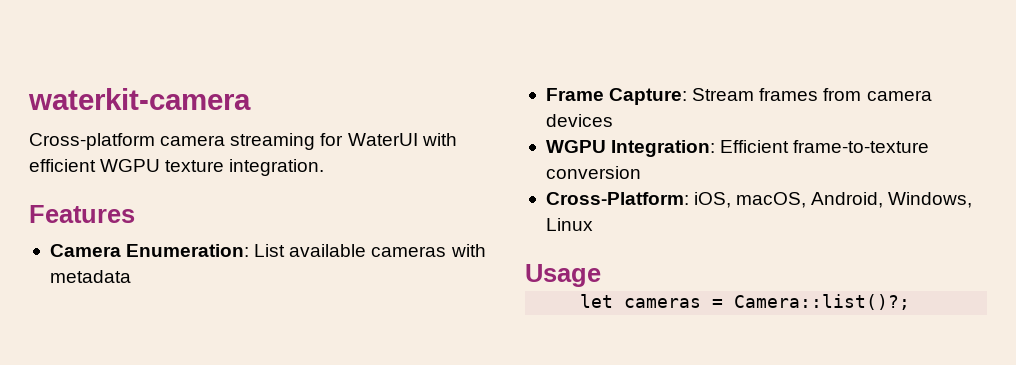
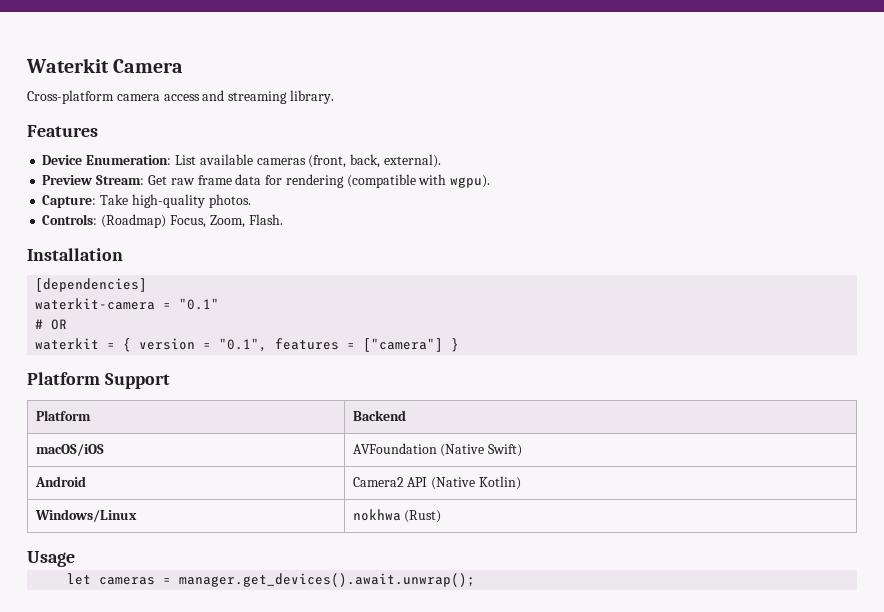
[28,88,251,110] waterkit-camera -> [26,58,184,73] Waterkit Camera
[230,133,457,150] [29,159,325,176] streaming for WaterUI with efficient WGPU texture integration. -> [163,90,334,104] access and streaming library.
[49,244,121,257] Camera -> [42,155,83,165] Device
[450,244,486,257] [49,270,131,283] [545,88,932,105] [545,114,613,127] [545,140,930,157] [545,166,641,179] [545,192,973,208] [545,218,593,231] with metadata // Frame Capture: Stream frames from camera devices // WGPU Integration: Efficient frame-to-texture conversion // Cross-Platform: iOS, macOS, Android, Windows, Linux -> [308,154,441,168] [42,174,491,188] [42,194,251,208] [42,214,283,228] [27,248,123,261] [35,278,148,292] [35,298,220,310] [35,319,68,330] [35,338,460,352] [27,372,170,389] [35,410,91,421] [352,410,406,421] [35,444,104,456] [352,443,523,457] [34,476,86,487] [352,476,521,490] [34,509,137,522] [352,509,442,523] (front, back, external). // Preview Stream: Get raw frame data for rendering (compatible with wgpu). // Capture: Take high-quality photos. // Controls: (Roadmap) Focus, Zoom, Flash. // Installation // [dependencies] // waterkit-camera = "0.1" // # OR // waterkit = { version = "0.1", features = ["camera"] } // Platform Support // Platform | Backend // macOS/iOS | AVFoundation (Native Swift) // Android | Camera2 API (Native Kotlin) // Windows/Linux | nokhwa (Rust)
[734,294,911,310] Camera::list()?; -> [179,573,476,587] manager.get_devices().await.unwrap();

